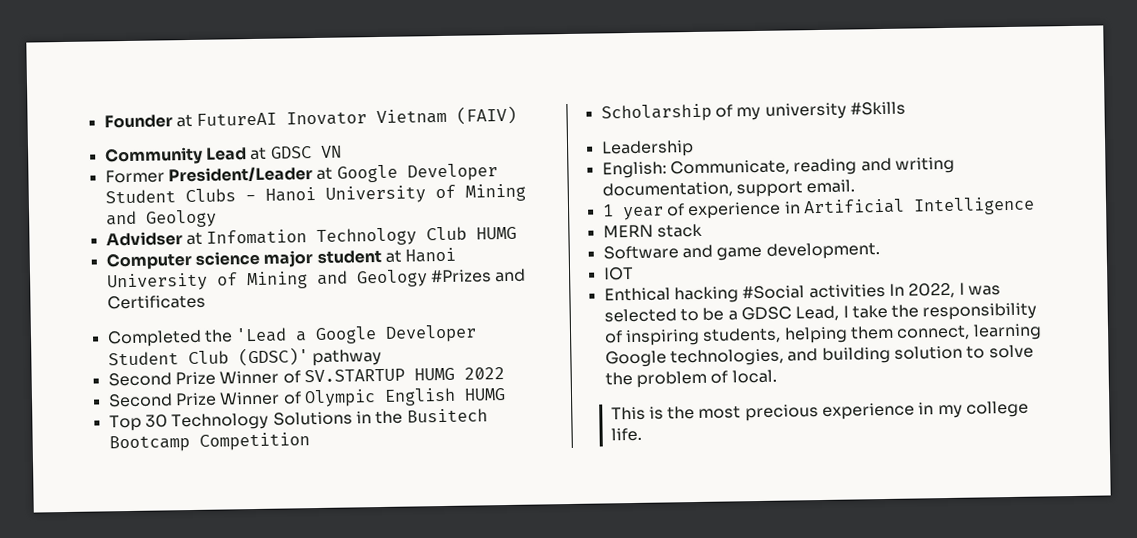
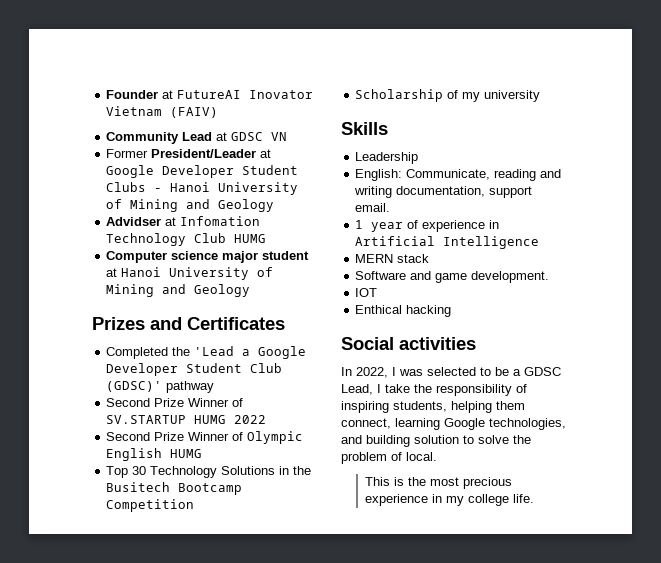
[430,269,492,284] #Prizes -> [92,317,145,330] // Prizes
[849,101,906,116] #Skills -> [341,122,388,135] // Skills
[742,285,806,300] #Social -> [341,337,394,350] // Social
(886, 291) none -> (476, 343) //

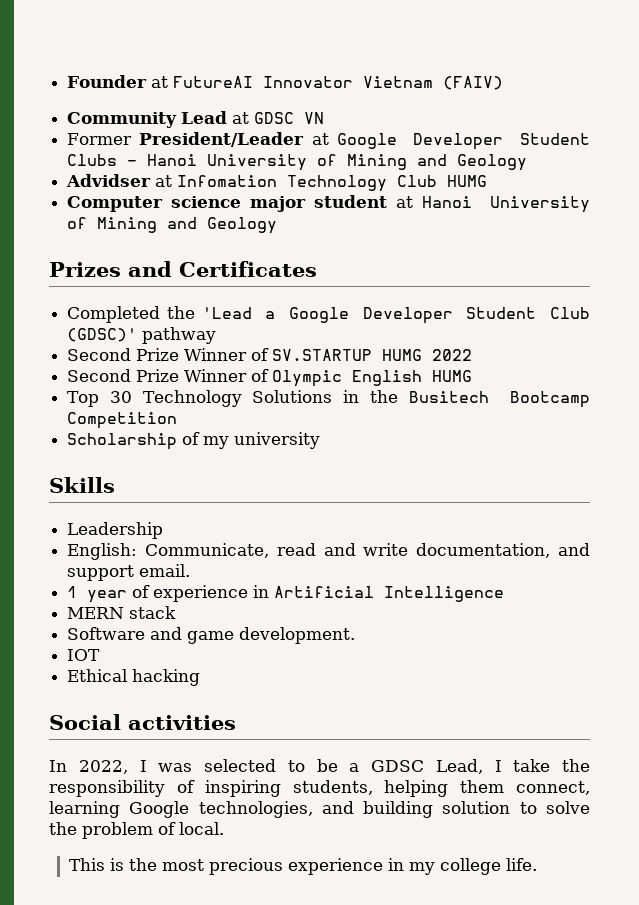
[249,90,314,99] Inovator -> [263,76,354,88] Innovator
[494,169,562,181] [354,186,486,198] reading and writing documentation, -> [276,543,590,558] read and write documentation, and
[355,305,403,314] Enthical -> [67,669,128,682] Ethical

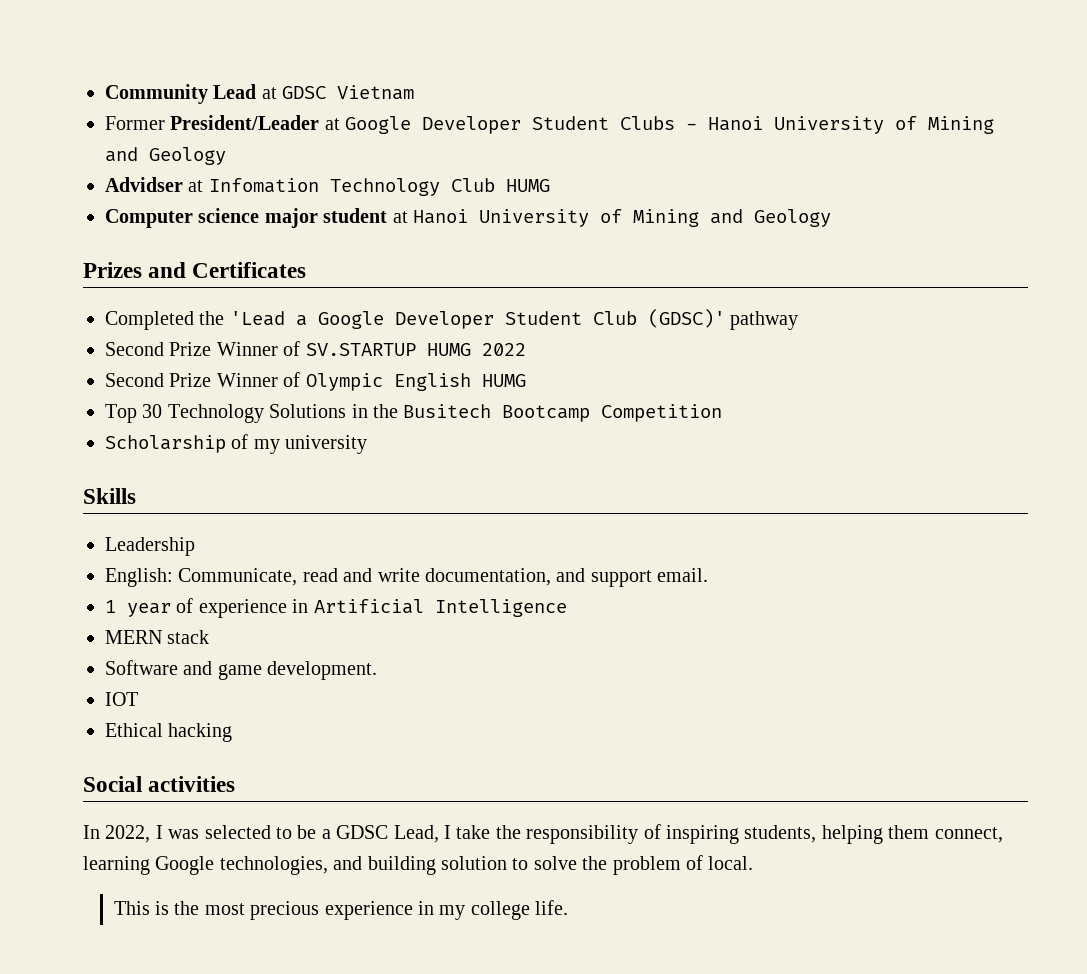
[67,75,504,90] Founder at FutureAI Innovator Vietnam (FAIV) // -> (105, 94) none
[304,112,325,124] VN -> [337,85,415,100] Vietnam

